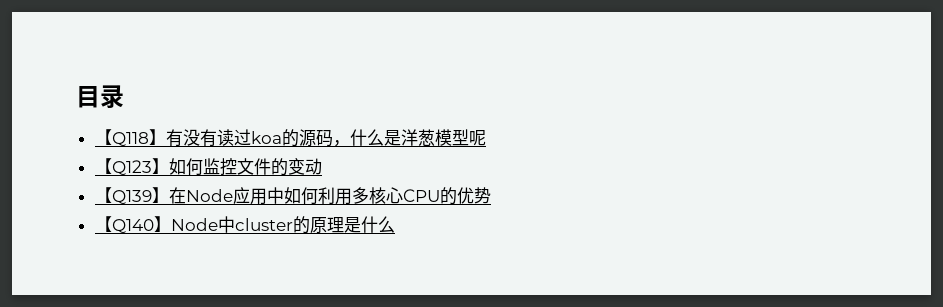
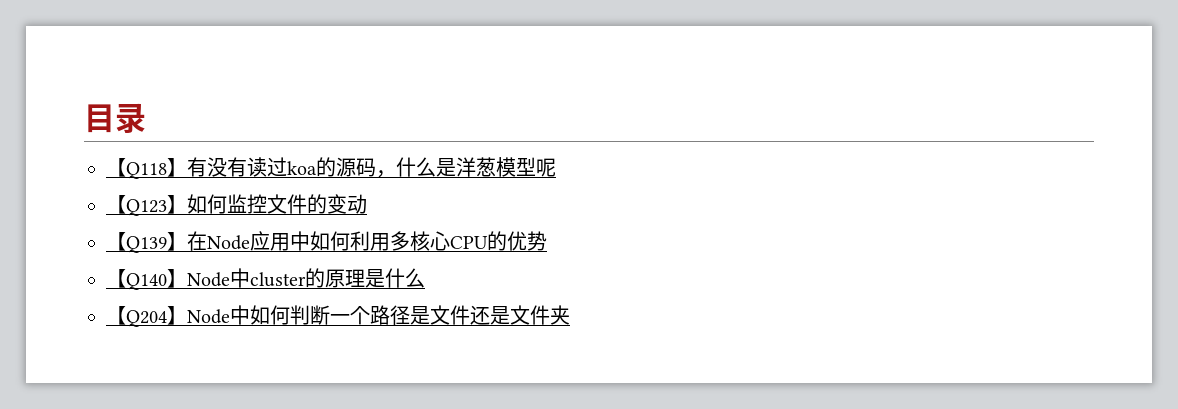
(395, 224) none -> [106,305,570,327] // 【Q204】Node中如何判断一个路径是文件还是文件夹

